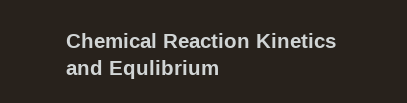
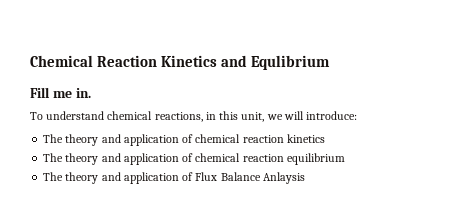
(219, 69) none -> [30,87,91,98] [30,111,358,122] [43,134,325,146] [43,153,345,165] [43,172,305,184] // Fill me in. // To understand chemical reactions, in this unit, we will introduce: // The theory and application of chemical reaction kinetics // The theory and application of chemical reaction equilibrium // The theory and application of Flux Balance Anlaysis

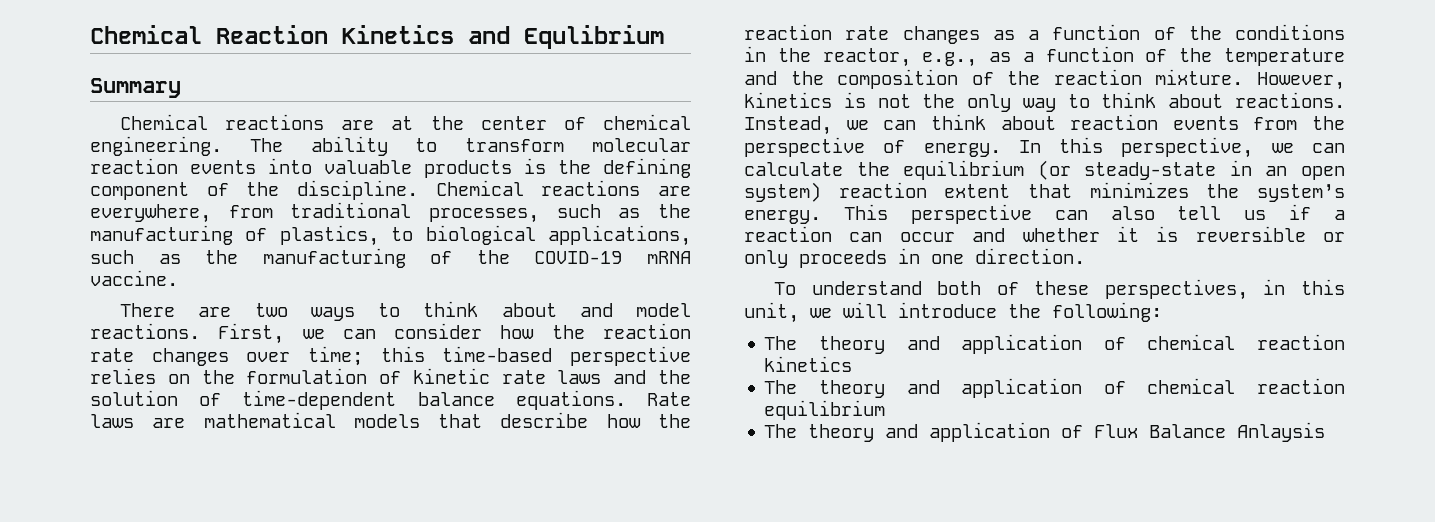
[30,87,91,98] [30,111,203,122] Fill me in. // To understand chemical reactions, -> [90,78,181,98] [120,114,691,130] [90,136,691,156] [90,158,691,178] [90,180,691,200] [90,202,691,223] [90,225,691,246] [90,248,691,268] [90,270,178,286] [120,301,691,321] [90,323,691,344] [90,346,691,366] [90,368,691,384] [90,390,691,410] [90,412,691,428] [744,24,1345,44] [744,46,1345,67] [744,69,1345,90] [744,92,1345,112] [744,114,1345,135] [744,137,1345,158] [744,160,1345,180] [744,182,1345,202] [744,204,1345,224] [744,226,1345,242] [744,248,1085,268] [774,279,1248,300] Summary // Chemical reactions are at the center of chemical engineering. The ability to transform molecular reaction events into valuable products is the defining component of the discipline. Chemical reactions are everywhere, from traditional processes, such as the manufacturing of plastics, to biological applications, such as the manufacturing of the COVID-19 mRNA vaccine. // There are two ways to think about and model reactions. First, we can consider how the reaction rate changes over time; this time-based perspective relies on the formulation of kinetic rate laws and the solution of time-dependent balance equations. Rate laws are mathematical models that describe how the reaction rate changes as a function of the conditions in the reactor, e.g., as a function of the temperature and the composition of the reaction mixture. However, kinetics is not the only way to think about reactions. Instead, we can think about reaction events from the perspective of energy. In this perspective, we can calculate the equilibrium (or steady-state in an open system) reaction extent that minimizes the system’s energy. This perspective can also tell us if a reaction can occur and whether it is reversible or only proceeds in one direction. // To understand both of these perspectives,
[306,111,358,120] introduce: -> [898,302,1162,322] introduce the following:

